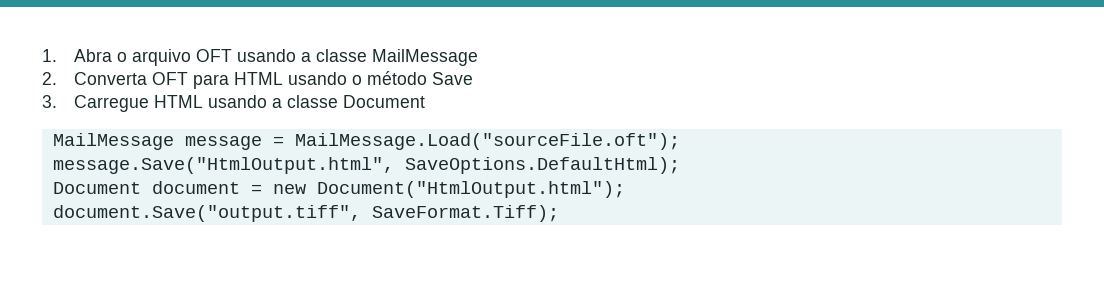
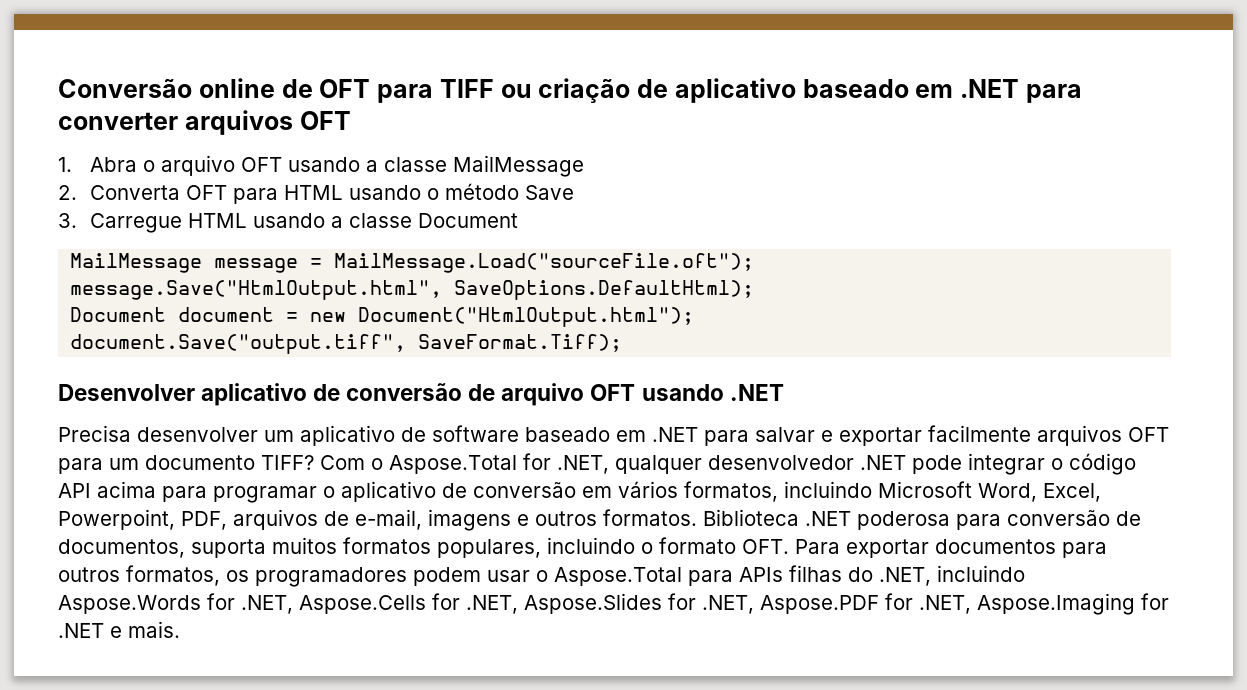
(42, 55) none -> [58,78,1082,103] [58,110,351,135] Conversão online de OFT para TIFF ou criação de aplicativo baseado em .NET para converter arquivos OFT //
(559, 213) none -> [58,383,784,406] [58,425,1169,446] [58,453,1136,475] [58,481,1101,503] [58,509,1141,531] [58,537,1107,558] [58,565,1025,587] [58,593,1169,615] [58,621,180,638] // Desenvolver aplicativo de conversão de arquivo OFT usando .NET // Precisa desenvolver um aplicativo de software baseado em .NET para salvar e exportar facilmente arquivos OFT para um documento TIFF? Com o Aspose.Total for .NET, qualquer desenvolvedor .NET pode integrar o código API acima para programar o aplicativo de conversão em vários formatos, incluindo Microsoft Word, Excel, Powerpoint, PDF, arquivos de e-mail, imagens e outros formatos. Biblioteca .NET poderosa para conversão de documentos, suporta muitos formatos populares, incluindo o formato OFT. Para exportar documentos para outros formatos, os programadores podem usar o Aspose.Total para APIs filhas do .NET, incluindo Aspose.Words for .NET, Aspose.Cells for .NET, Aspose.Slides for .NET, Aspose.PDF for .NET, Aspose.Imaging for .NET e mais.

